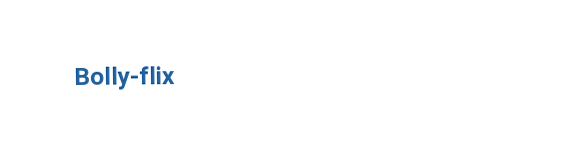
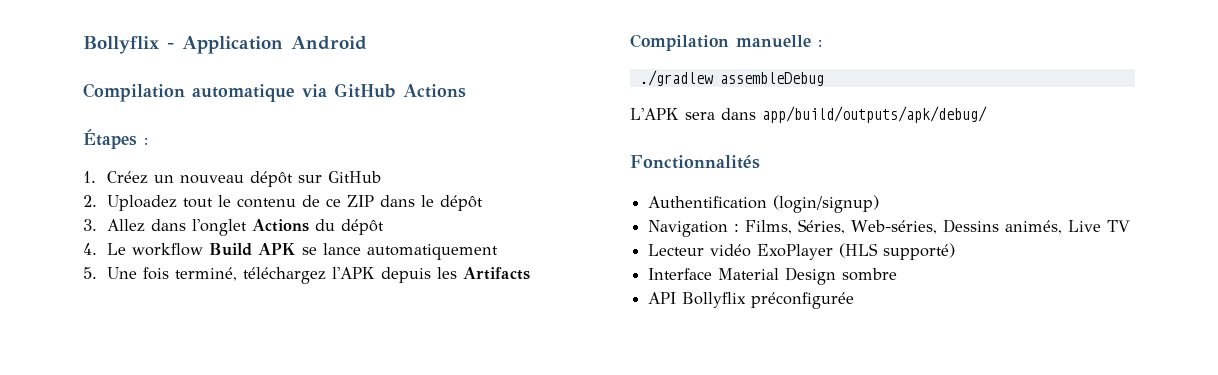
[73,66,176,91] Bolly-flix -> [83,36,367,54] [83,83,466,102] [83,129,148,149] [83,171,381,187] [83,195,483,211] [83,219,384,236] [83,243,498,260] [83,267,530,284] [630,34,822,51] [639,70,824,86] [630,106,987,123] [630,155,760,169] [648,195,880,213] [648,219,1131,237] [648,243,956,260] [648,267,898,285] [648,292,855,309] Bollyflix - Application Android // Compilation automatique via GitHub Actions // Étapes : // 1. Créez un nouveau dépôt sur GitHub // 2. Uploadez tout le contenu de ce ZIP dans le dépôt // 3. Allez dans l'onglet Actions du dépôt // 4. Le workflow Build APK se lance automatiquement // 5. Une fois terminé, téléchargez l'APK depuis les Artifacts // Compilation manuelle : // ./gradlew assembleDebug // L'APK sera dans app/build/outputs/apk/debug/ // Fonctionnalités // Authentification (login/signup) // Navigation : Films, Séries, Web-séries, Dessins animés, Live TV // Lecteur vidéo ExoPlayer (HLS supporté) // Interface Material Design sombre // API Bollyflix préconfigurée

